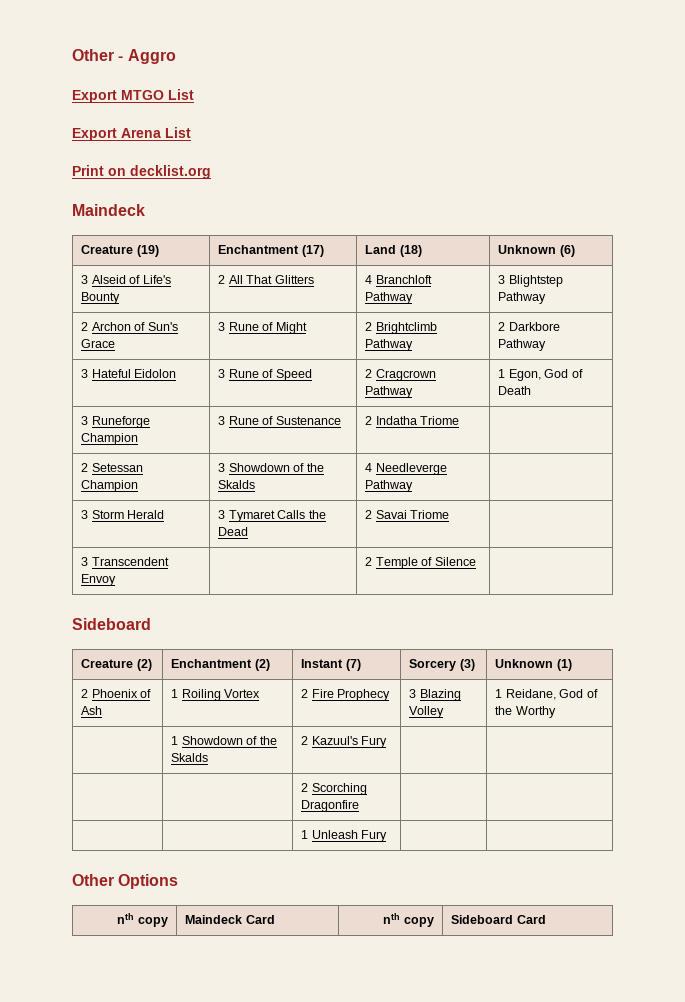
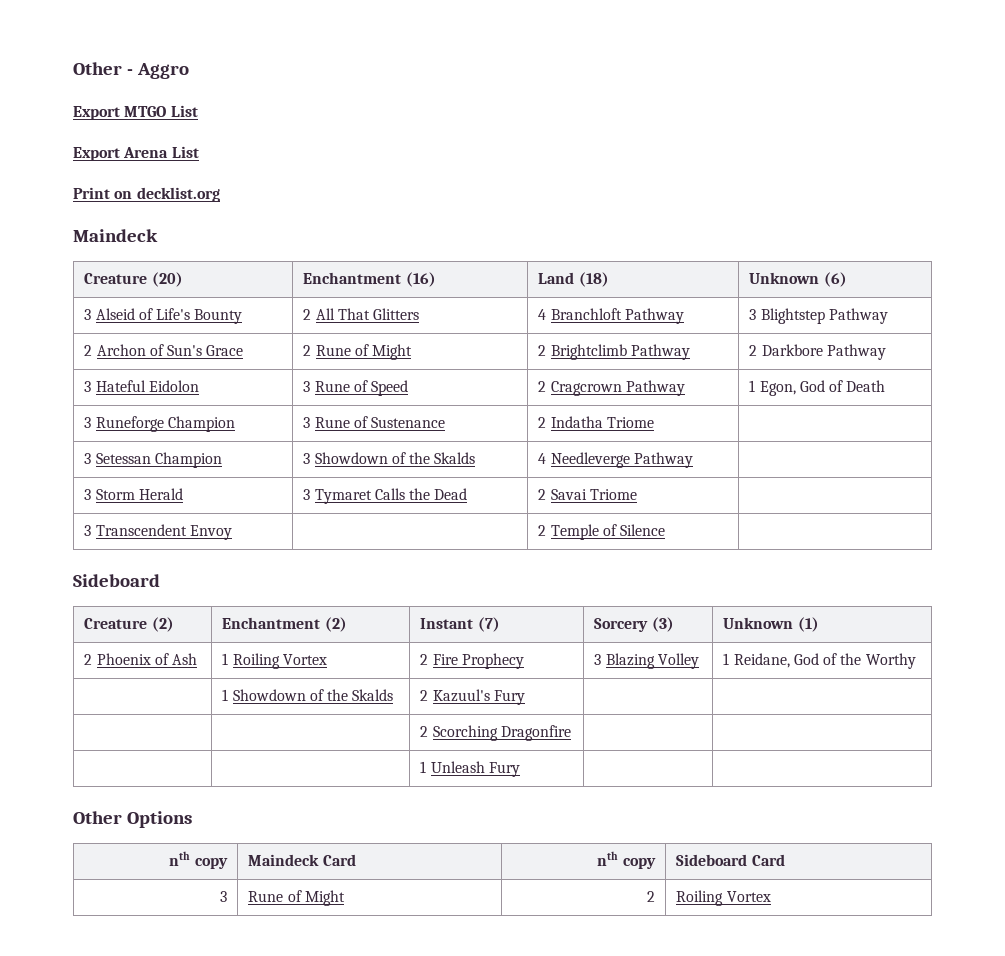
[136,245,159,257] [218,245,324,257] (19) | Enchantment (17) -> [151,272,183,287] [303,272,436,287] (20) | Enchantment (16)
[218,322,226,331] 3 -> [303,345,312,356] 2
[81,463,89,472] 2 -> [84,453,92,464] 3
(546, 919) none -> [219,891,227,902] [248,890,345,906] [646,891,655,902] [676,890,771,906] // 3 | Rune of Might | 2 | Roiling Vortex

